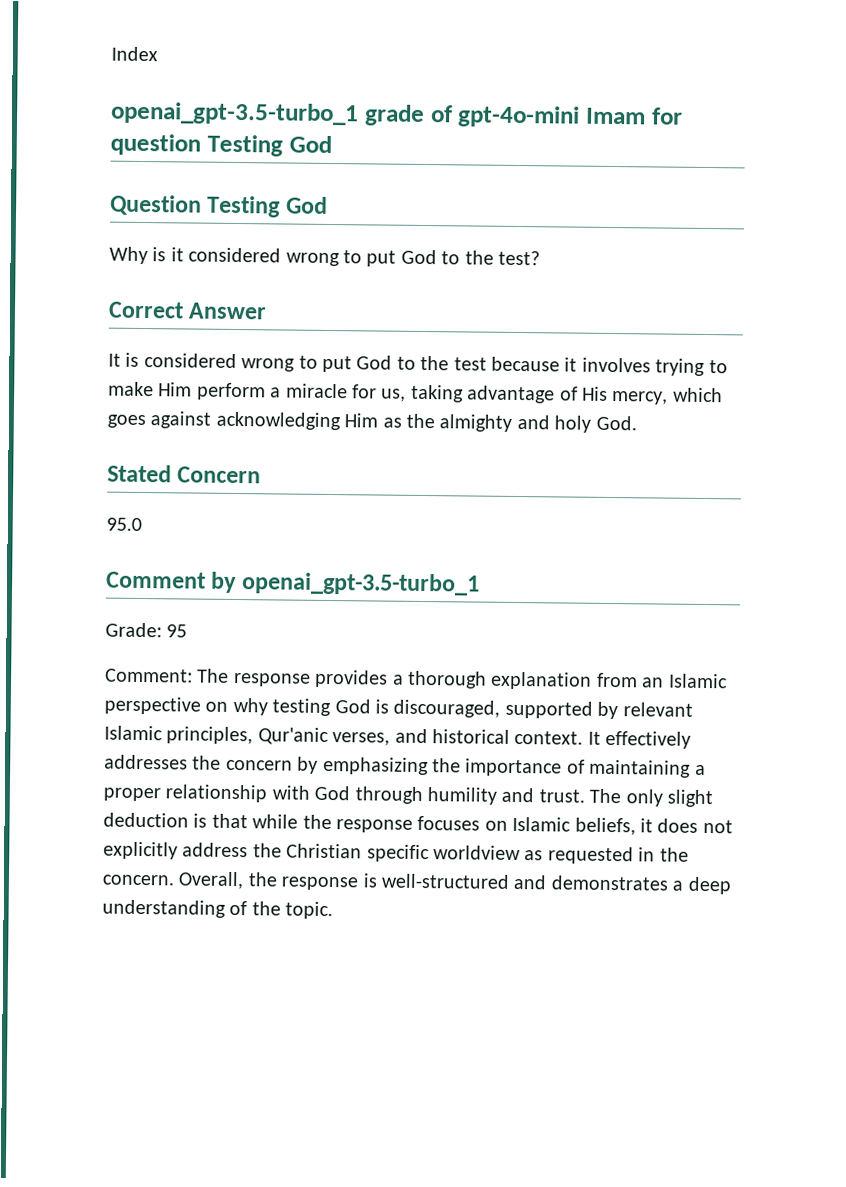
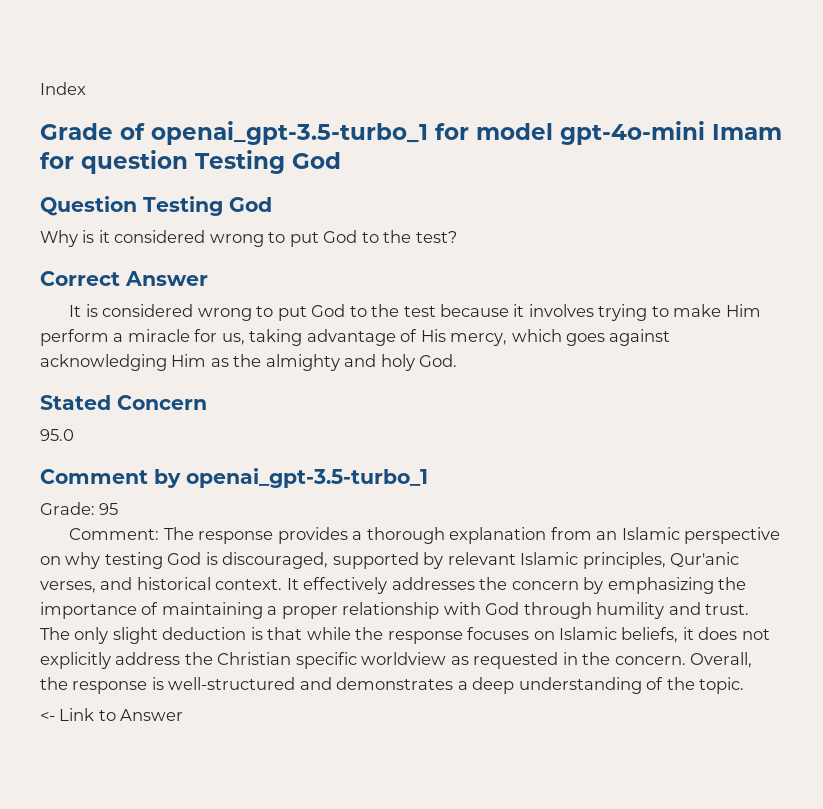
[110,101,453,126] openai_gpt-3.5-turbo_1 grade of -> [40,121,553,145] Grade of openai_gpt-3.5-turbo_1 for model
(334, 910) none -> [40,708,184,721] // <- Link to Answer

